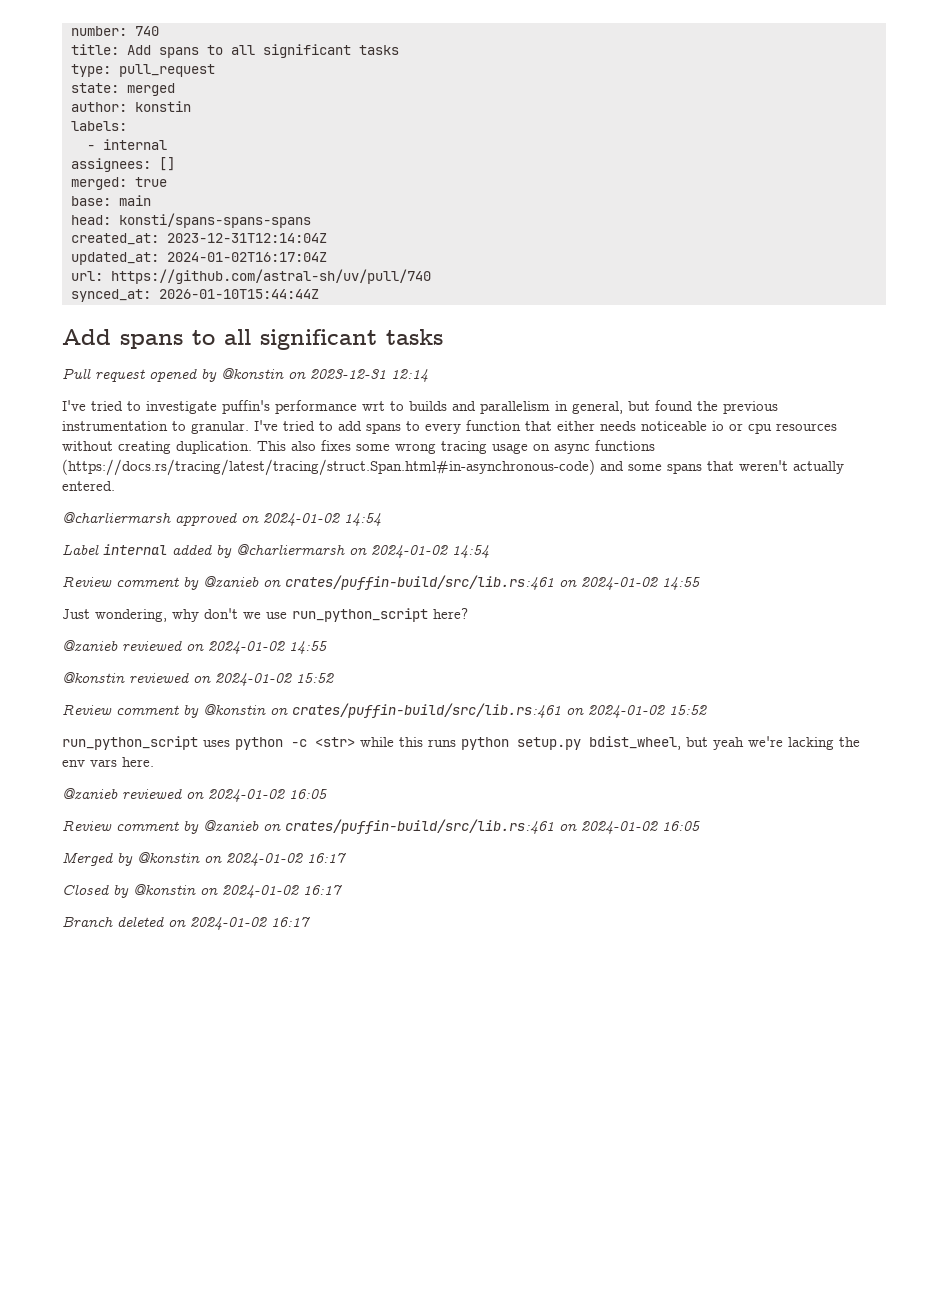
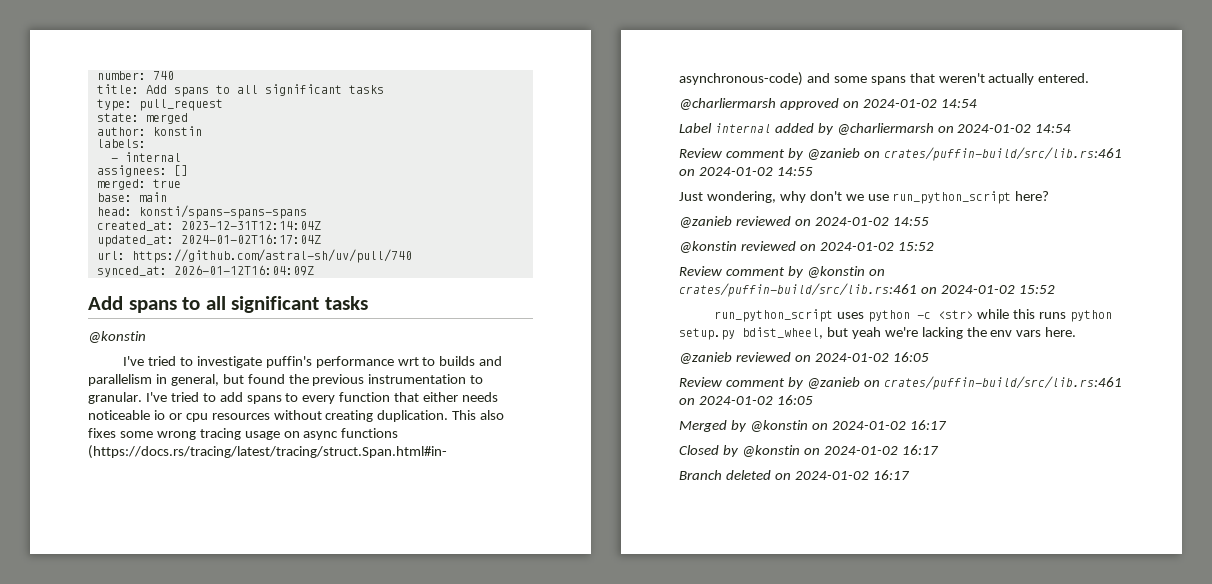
[158,289,319,299] [62,329,443,350] [62,368,428,382] 2026-01-10T15:44:44Z // Add spans to all significant tasks // Pull request opened by @konstin on 2023-12-31 12:14 -> [173,265,314,276] [88,296,368,313] [88,331,146,343] 2026-01-12T16:04:09Z // Add spans to all significant tasks // @konstin

